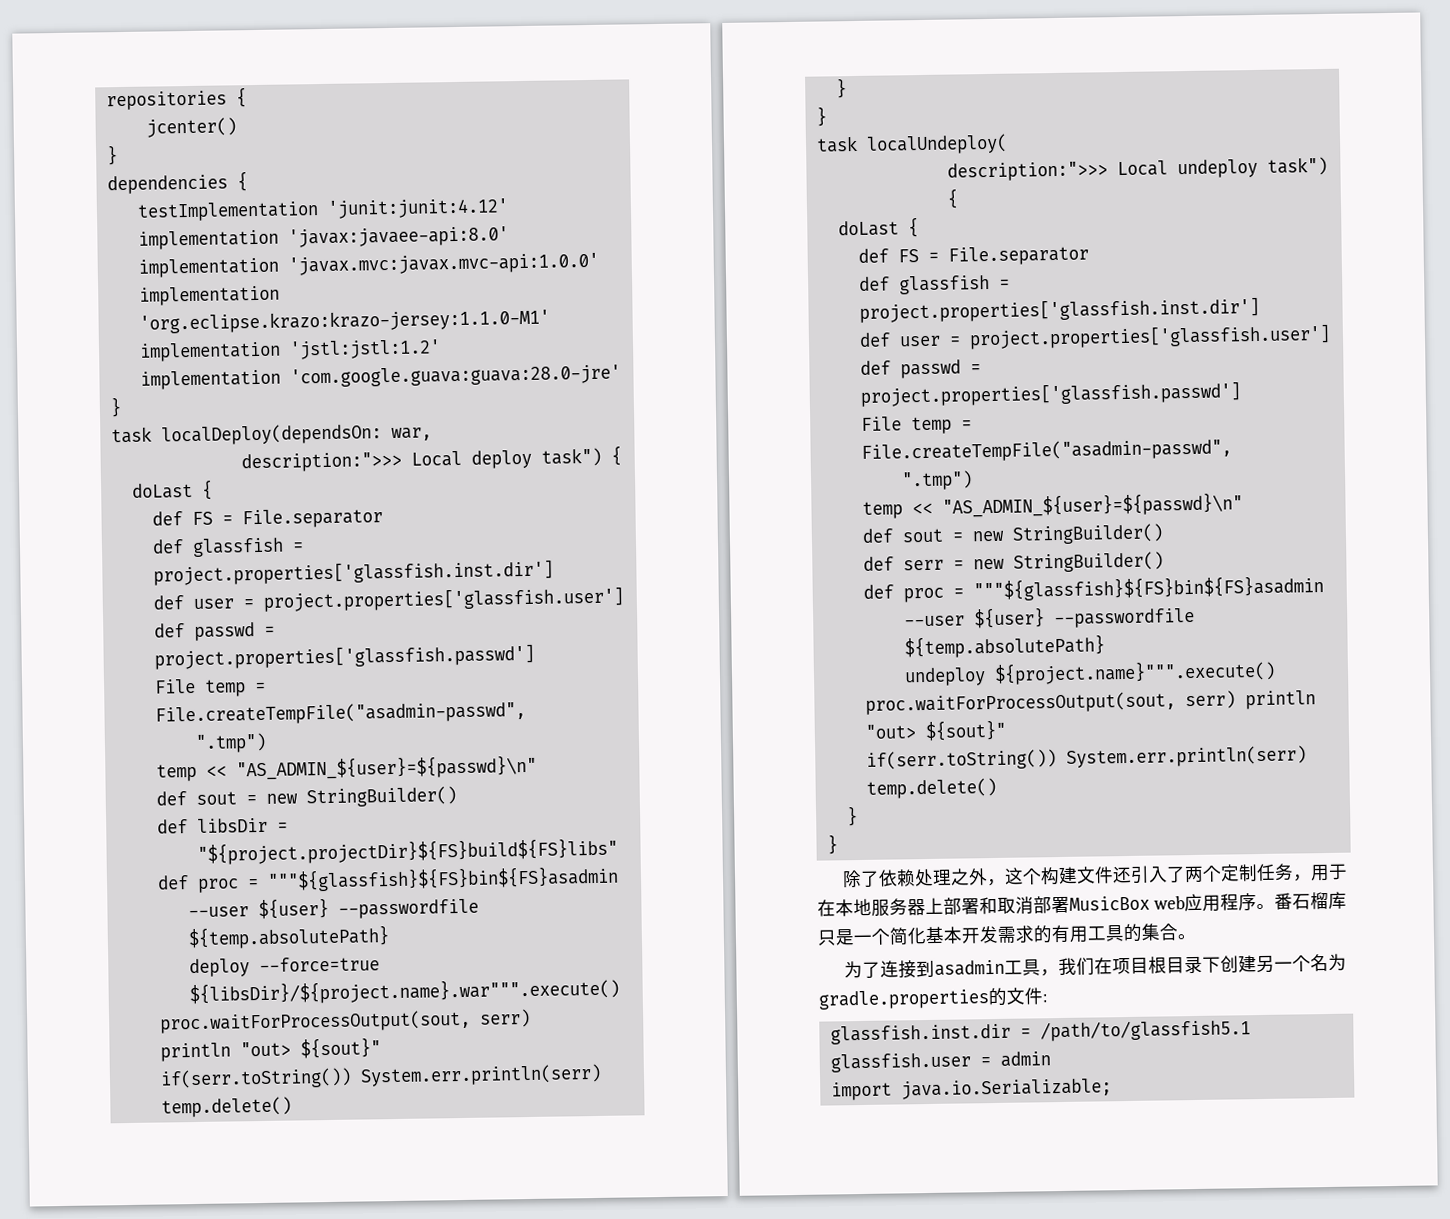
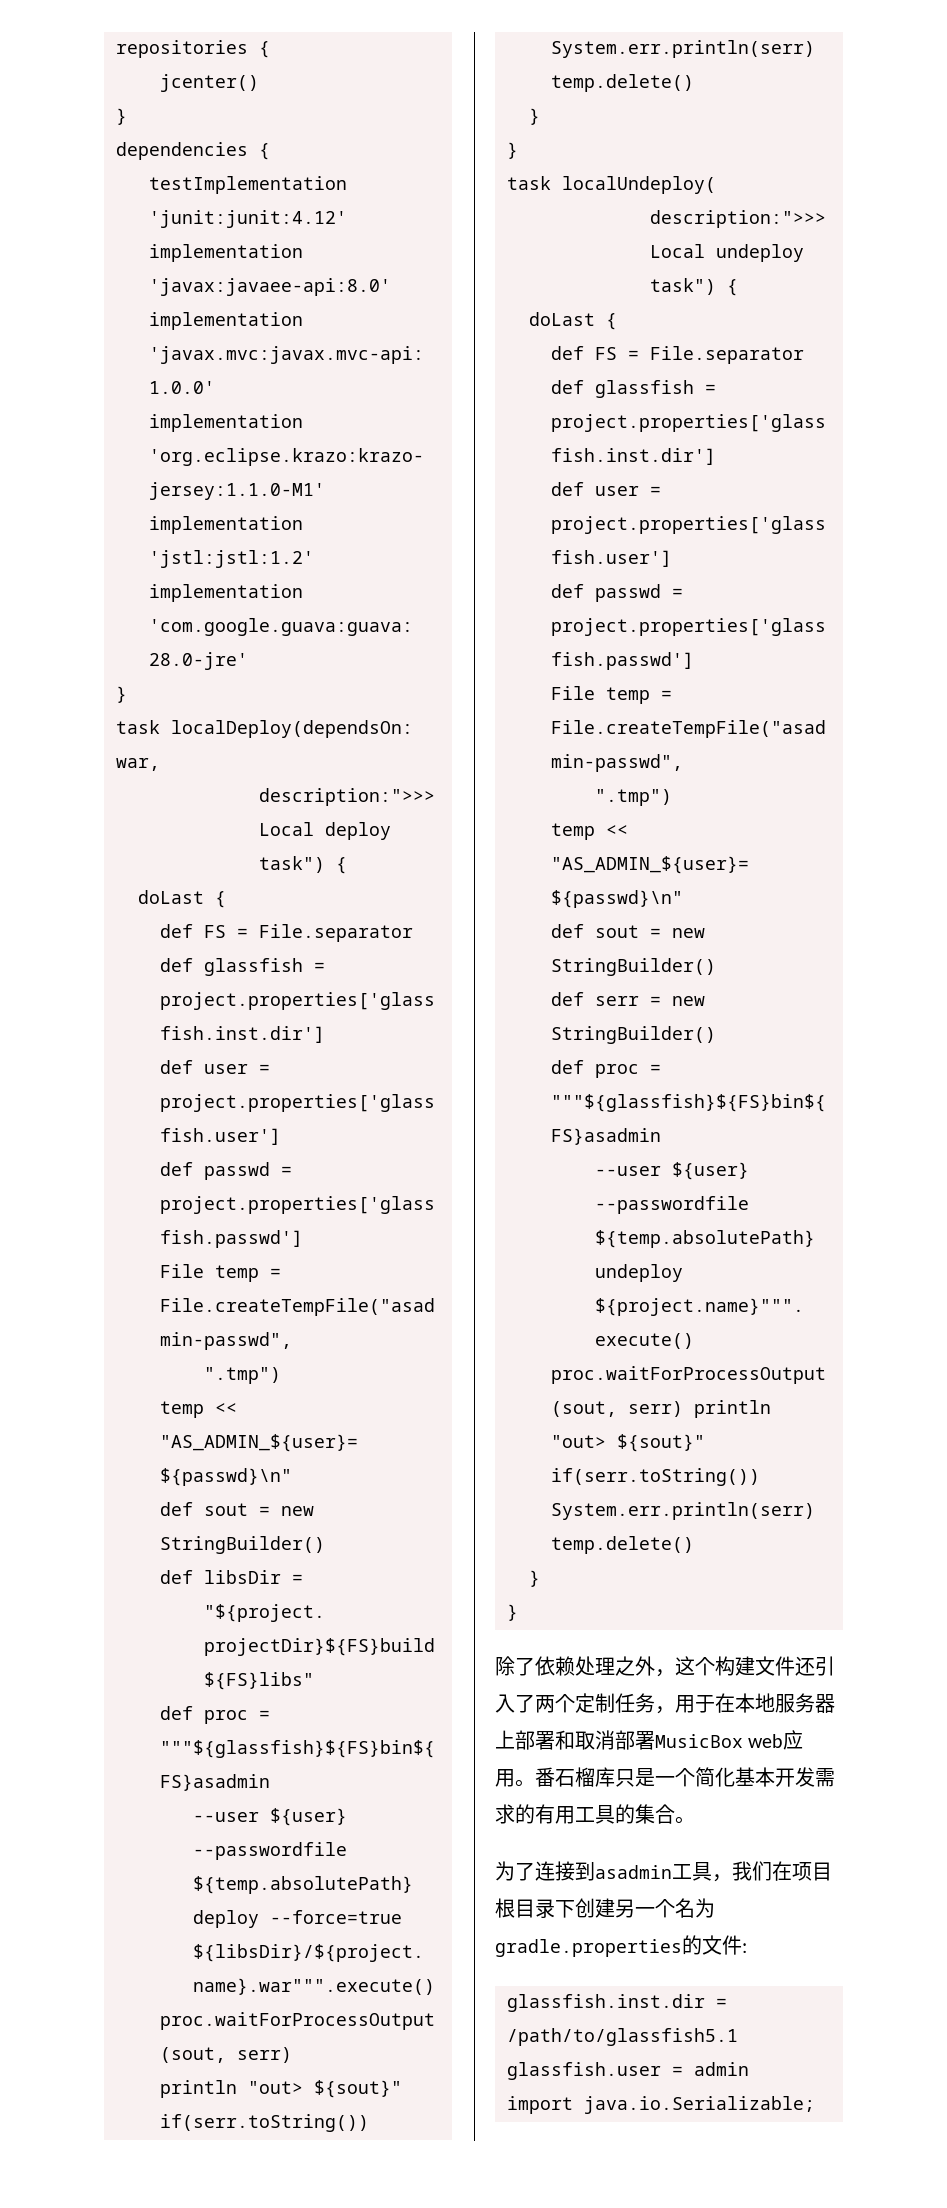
[1219,893,1257,912] 程序 -> (515, 1778) none

